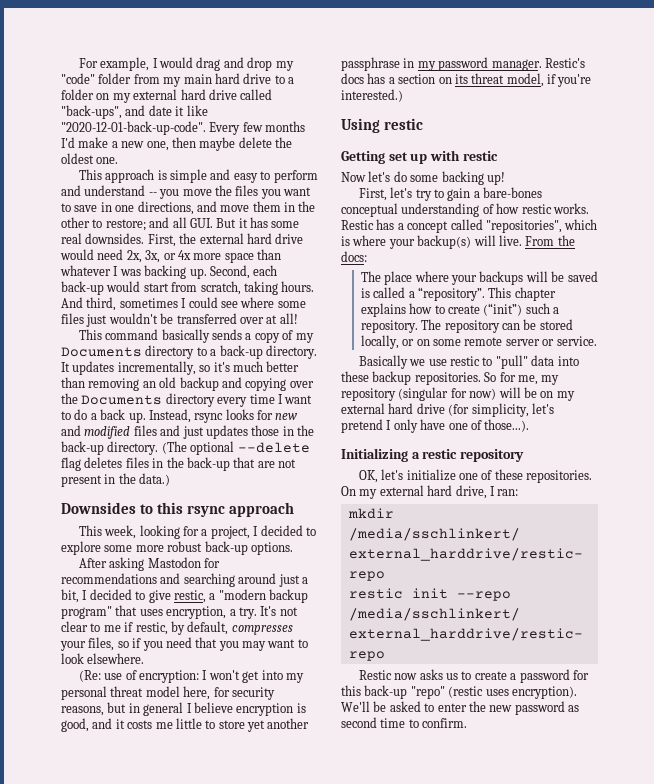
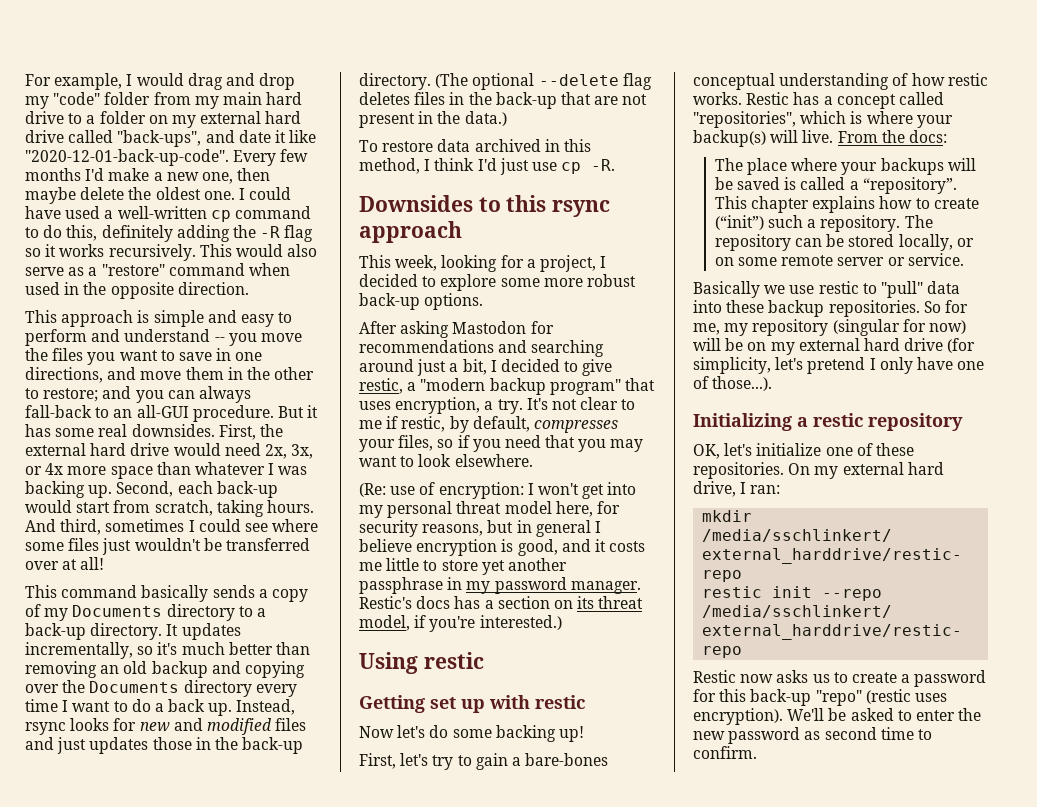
(119, 160) none -> [238,187,292,200] [25,206,311,222] [25,225,314,242] [25,244,318,261] [25,263,290,276] [25,282,249,299] I could have used a well-written cp command to do this, definitely adding the -R flag so it works recursively. This would also serve as a "restore" command when used in the opposite direction.
[172,217,213,228] all GUI. -> [135,386,251,403] [25,405,274,422] you can always fall-back to an all-GUI procedure.
(171, 479) none -> [359,139,591,152] [359,158,616,175] // To restore data archived in this method, I think I'd just use cp -R.

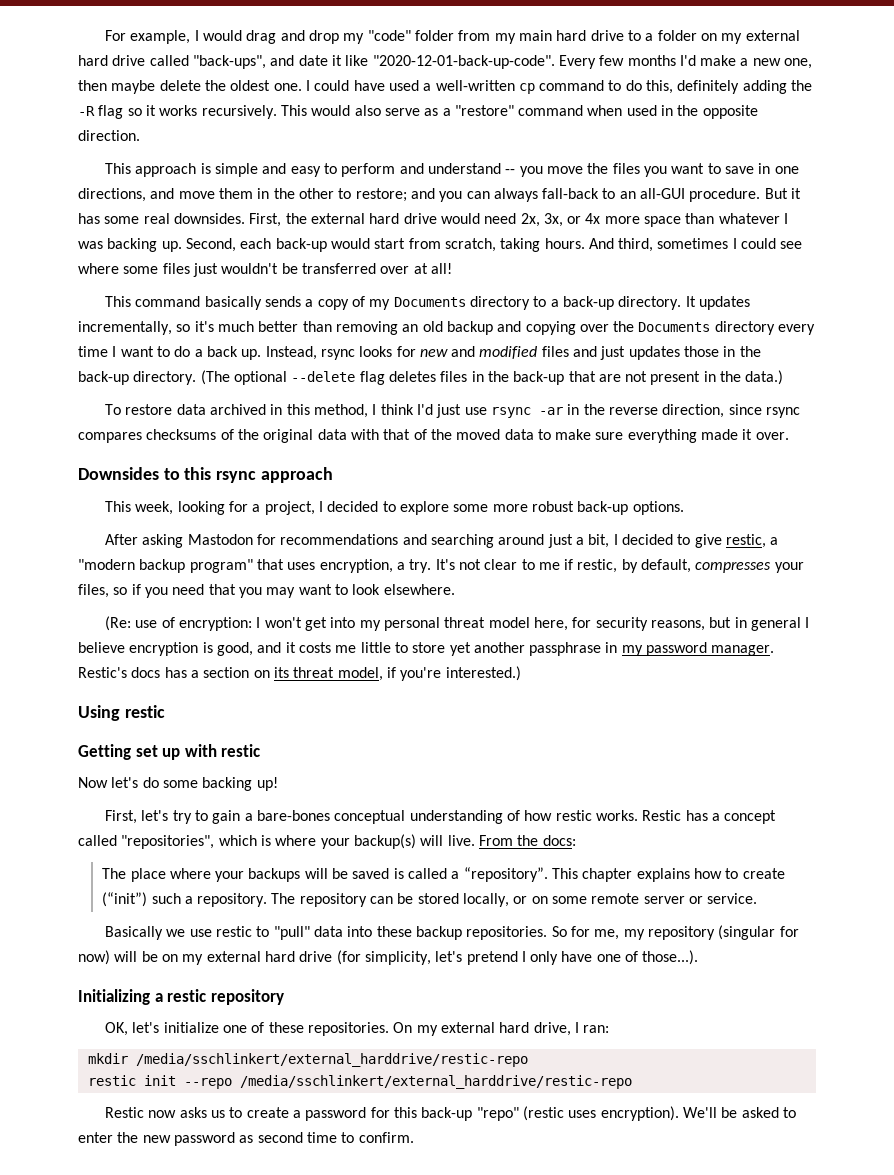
[561,159,616,174] cp -R. -> [490,404,800,418] [78,429,789,443] rsync -ar in the reverse direction, since rsync compares checksums of the original data with that of the moved data to make sure everything made it over.

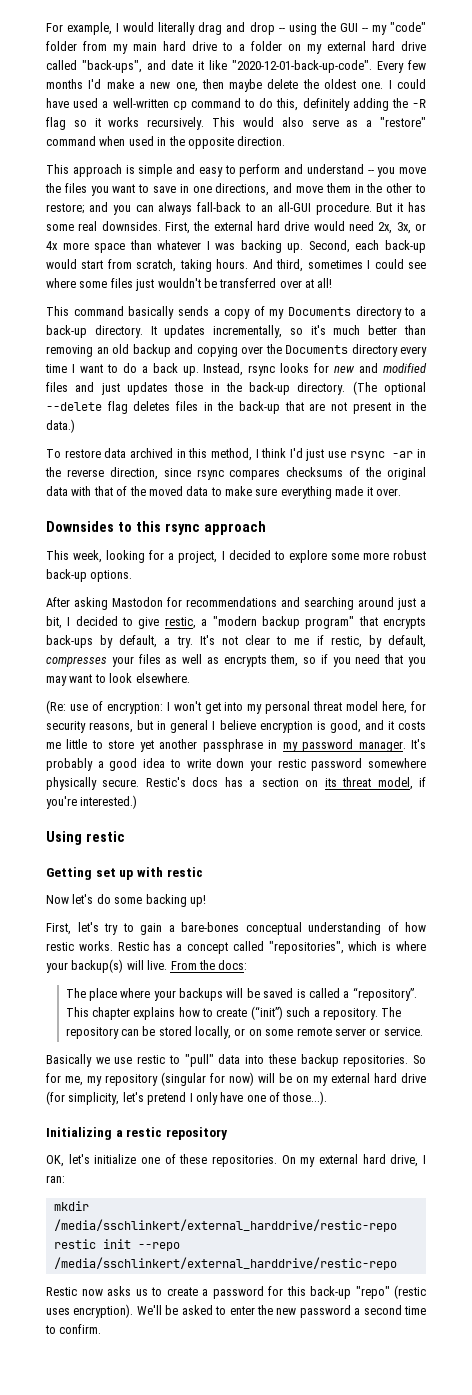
(243, 35) none -> [158,22,196,35] literally
(340, 37) none -> [278,22,368,35] -- using the GUI --
[287,559,393,573] uses encryption, -> [383,617,427,629] [46,635,158,648] encrypts back-ups by default,
[78,584,109,598] files, -> [138,654,299,667] files as well as encrypts them,
(775, 650) none -> [411,739,426,749] [46,758,426,771] [46,777,140,790] It's probably a good idea to write down your restic password somewhere physically secure.
[239,1135,254,1143] as -> [354,1308,361,1315] a

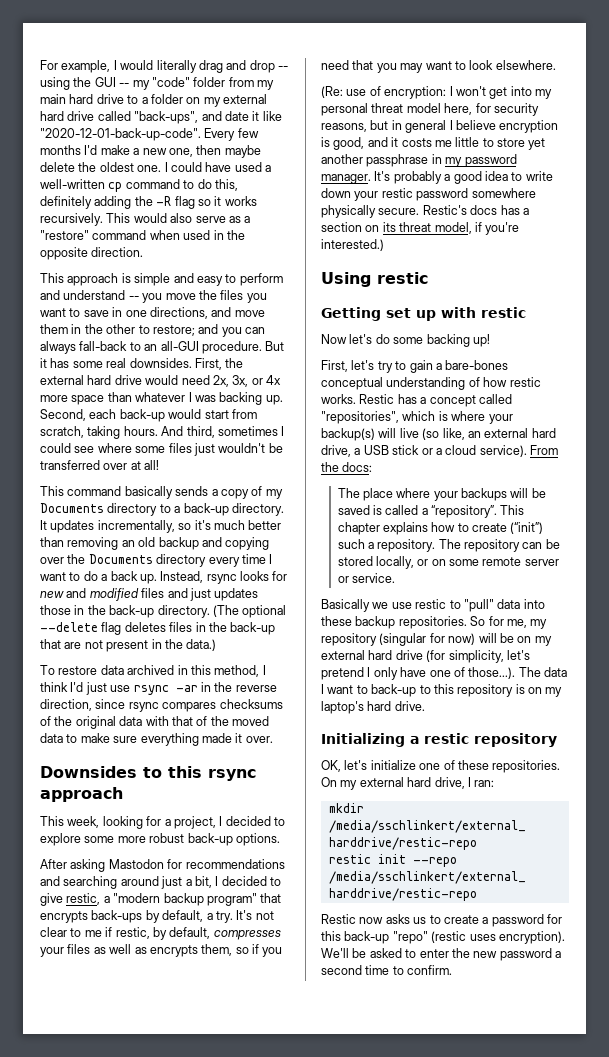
[147,960,168,970] live. -> [399,428,556,440] [321,445,527,457] live (so like, an external hard drive, a USB stick or a cloud service).
(328, 1098) none -> [518,667,567,677] [321,684,563,697] [321,701,425,714] The data I want to back-up to this repository is on my laptop's hard drive.

